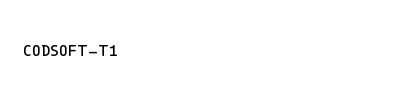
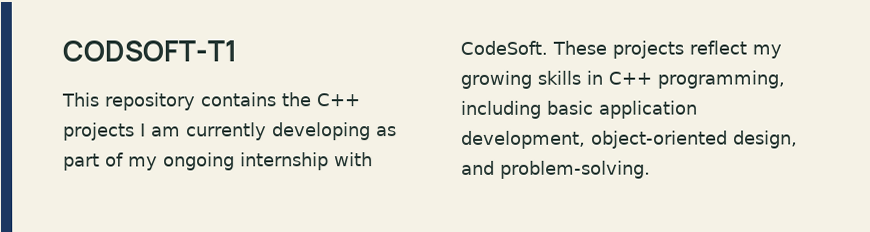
(118, 50) none -> [61,92,360,111] [63,122,397,141] [63,152,373,171] [460,40,782,59] [460,70,785,89] [460,100,698,119] [461,130,798,149] [461,160,651,179] // This repository contains the C++ projects I am currently developing as part of my ongoing internship with CodeSoft. These projects reflect my growing skills in C++ programming, including basic application development, object-oriented design, and problem-solving.

